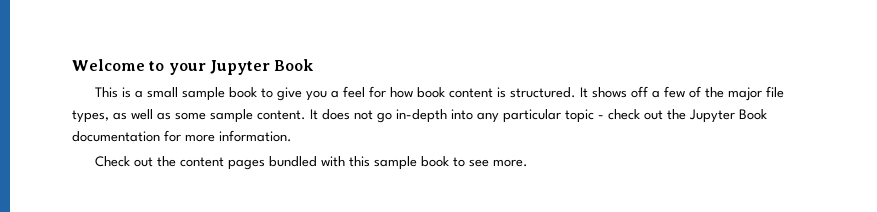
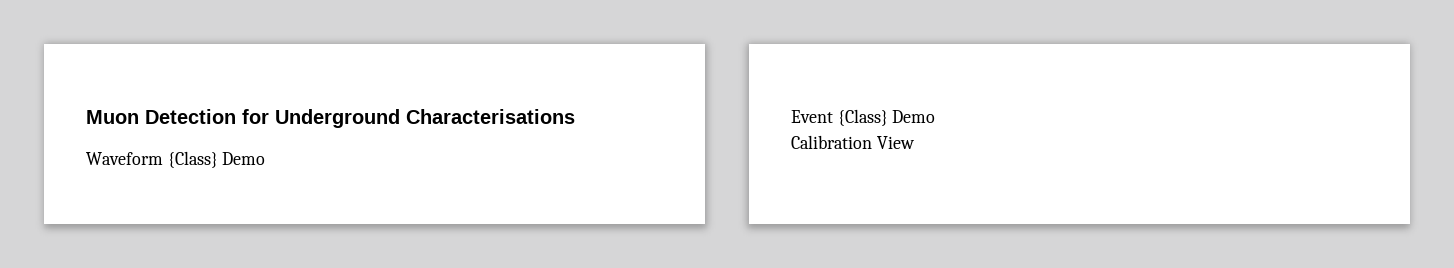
[72,59,314,75] [95,86,785,101] [72,109,767,123] [72,130,292,142] [95,156,529,170] Welcome to your Jupyter Book // This is a small sample book to give you a feel for how book content is structured. It shows off a few of the major file types, as well as some sample content. It does not go in-depth into any particular topic - check out the Jupyter Book documentation for more information. // Check out the content pages bundled with this sample book to see more. -> [86,109,575,128] [86,151,266,168] [791,109,936,126] [791,135,915,149] Muon Detection for Underground Characterisations // Waveform {Class} Demo // Event {Class} Demo // Calibration View

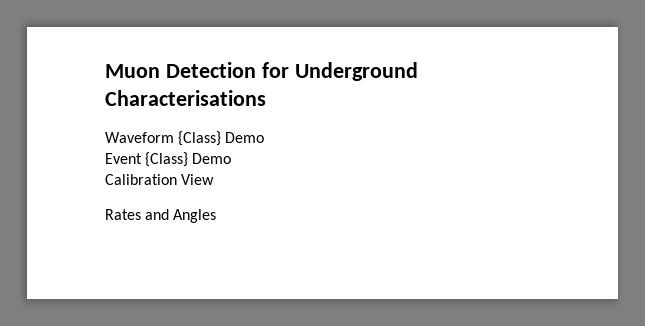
(915, 142) none -> [105,209,217,223] // Rates and Angles

